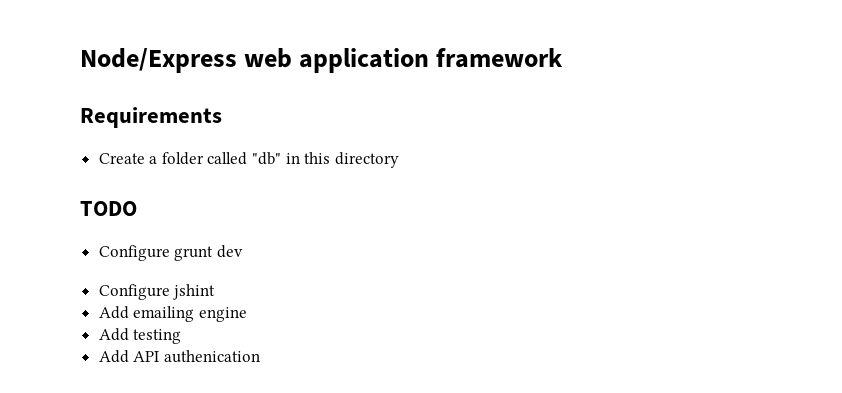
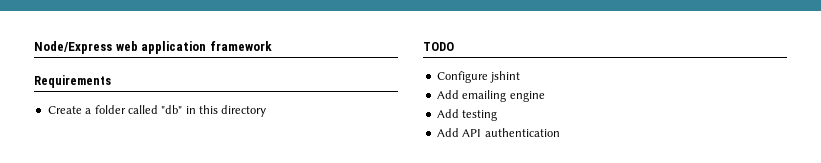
[98,245,243,261] // Configure grunt dev -> (454, 46) none
[163,350,260,363] authenication -> [484,128,560,137] authentication

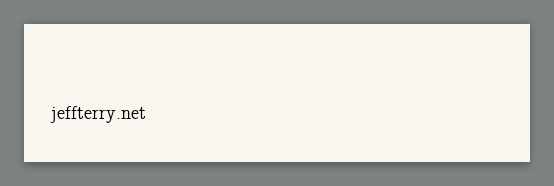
[34,41,272,54] [34,75,111,88] [47,105,267,117] [423,42,454,51] [436,71,521,83] [436,90,545,102] [436,109,498,121] [436,128,560,137] Node/Express web application framework // Requirements // Create a folder called "db" in this directory // TODO // Configure jshint // Add emailing engine // Add testing // Add API authentication -> [50,106,146,123] jeffterry.net

